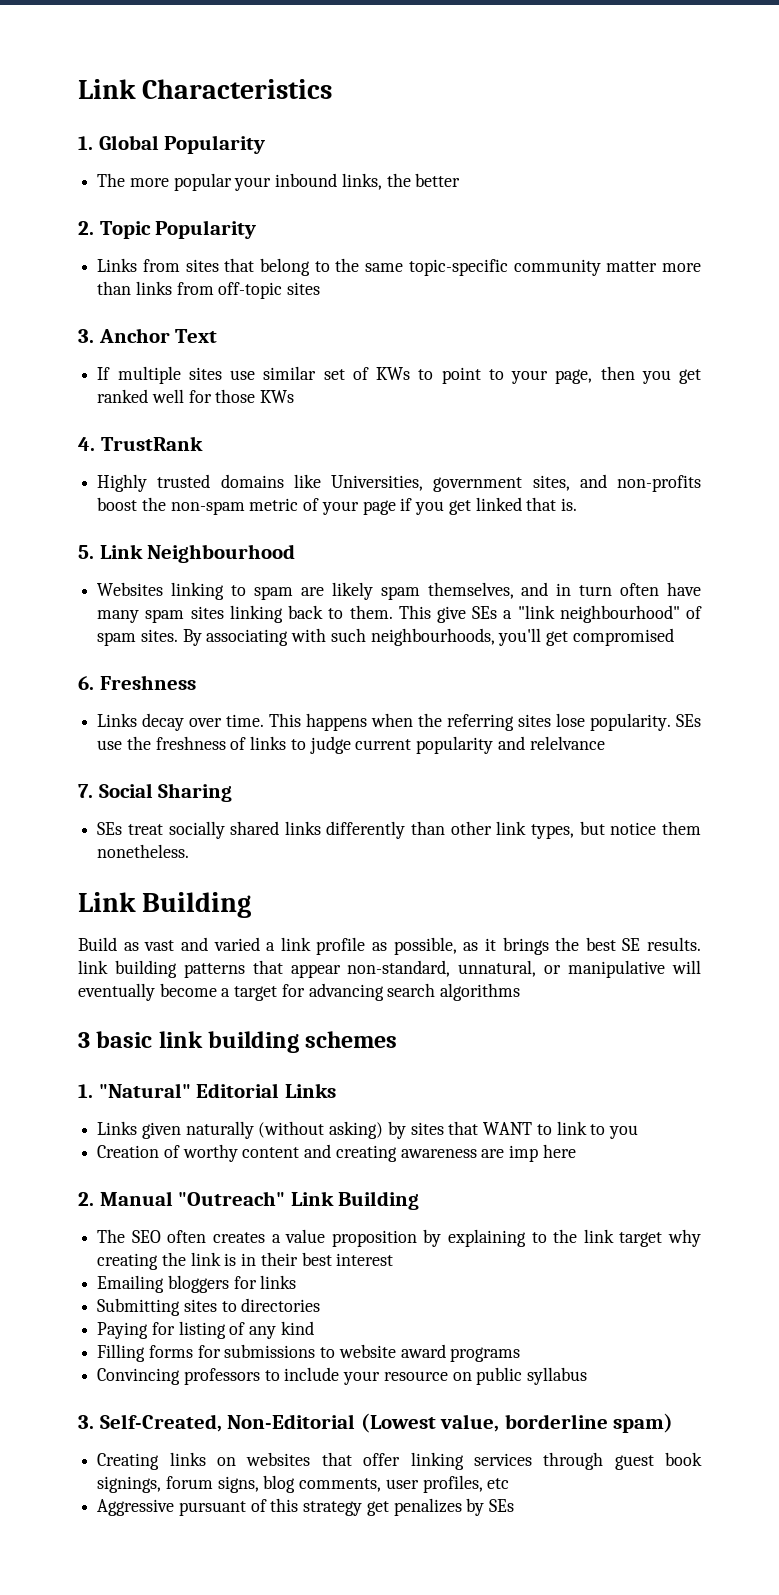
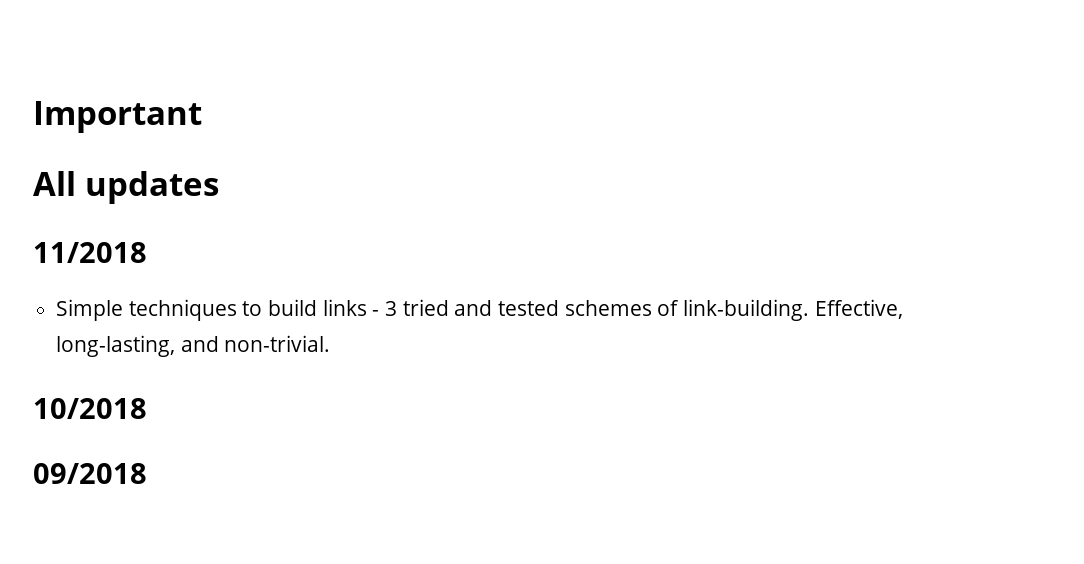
[78,79,333,99] [78,135,266,154] [97,173,461,191] [78,220,257,239] [97,258,701,276] [97,281,321,299] [78,328,218,343] [97,366,701,384] [97,389,295,403] [78,436,203,451] [97,474,701,492] [97,497,577,515] [78,544,296,563] [97,582,701,600] [97,605,702,623] [97,628,674,646] [78,675,196,690] [97,713,701,731] [97,736,605,754] [78,783,233,802] [97,821,701,839] [97,844,190,858] [78,892,252,918] [78,937,701,955] [78,960,702,978] [78,983,521,1001] [78,1031,398,1053] [78,1083,336,1098] [97,1121,638,1139] [97,1144,576,1162] [78,1191,420,1210] [97,1229,701,1247] [97,1252,394,1270] [97,1275,297,1293] [97,1298,321,1316] [97,1321,314,1339] [97,1344,521,1362] [97,1367,588,1385] [78,1413,674,1433] [97,1452,702,1470] [97,1475,510,1493] [97,1498,515,1516] Link Characteristics // 1. Global Popularity // The more popular your inbound links, the better // 2. Topic Popularity // Links from sites that belong to the same topic-specific community matter more than links from off-topic sites // 3. Anchor Text // If multiple sites use similar set of KWs to point to your page, then you get ranked well for those KWs // 4. TrustRank // Highly trusted domains like Universities, government sites, and non-profits boost the non-spam metric of your page if you get linked that is. // 5. Link Neighbourhood // Websites linking to spam are likely spam themselves, and in turn often have many spam sites linking back to them. This give SEs a "link neighbourhood" of spam sites. By associating with such neighbourhoods, you'll get compromised // 6. Freshness // Links decay over time. This happens when the referring sites lose popularity. SEs use the freshness of links to judge current popularity and relelvance // 7. Social Sharing // SEs treat socially shared links differently than other link types, but notice them nonetheless. // Link Building // Build as vast and varied a link profile as possible, as it brings the best SE results. link building patterns that appear non-standard, unnatural, or manipulative will eventually become a target for advancing search algorithms // 3 basic link building schemes // 1. "Natural" Editorial Links // Links given naturally (without asking) by sites that WANT to link to you // Creation of worthy content and creating awareness are imp here // 2. Manual "Outreach" Link Building // The SEO often creates a value proposition by explaining to the link target why creating the link is in their best interest // Emailing bloggers for links // Submitting sites to directories // Paying for listing of any kind // Filling forms for submissions to website award programs // Convincing professors to include your resource on public syllabus // 3. Self-Created, Non-Editorial (Lowest value, borderline spam) // Creating links on websites that offer linking services through guest book signings, forum signs, blog comments, user profiles, etc // Aggressive pursuant of this strategy get penalizes by SEs -> [33,101,202,133] [33,171,219,204] [33,242,147,263] [56,299,903,321] [56,335,331,357] [33,398,147,419] [33,463,147,484] Important // All updates // 11/2018 // Simple techniques to build links - 3 tried and tested schemes of link-building. Effective, long-lasting, and non-trivial. // 10/2018 // 09/2018

